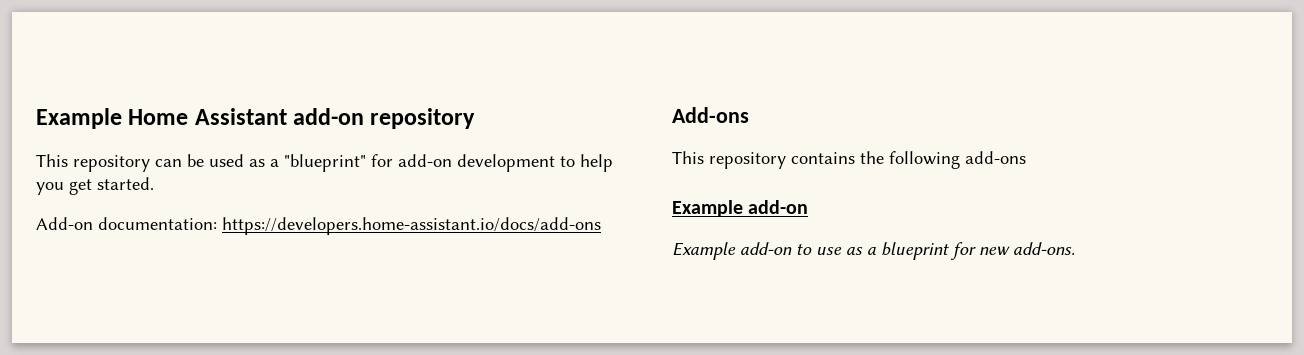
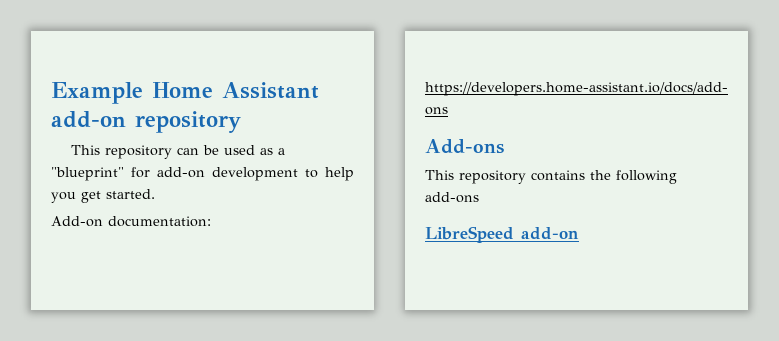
[672,200,809,217] [672,242,1075,260] Example add-on // Example add-on to use as a blueprint for new add-ons. -> [425,226,579,243] LibreSpeed add-on

